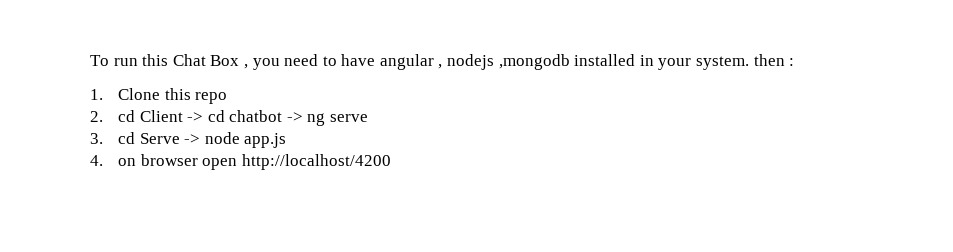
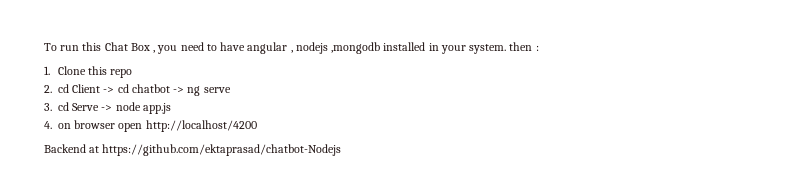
(391, 162) none -> [44,144,342,156] // Backend at https://github.com/ektaprasad/chatbot-Nodejs

